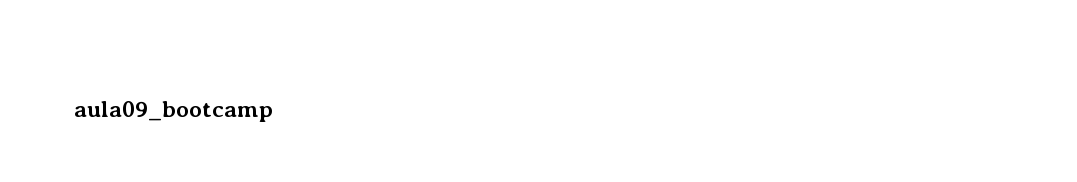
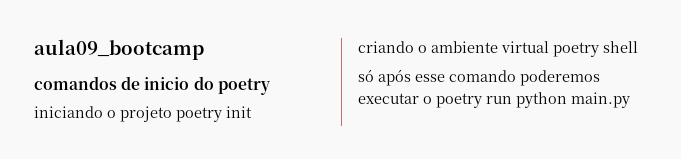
(273, 111) none -> [34,76,270,95] [34,106,252,122] [358,41,638,57] [358,69,600,86] [358,92,630,108] // comandos de inicio do poetry // iniciando o projeto poetry init // criando o ambiente virtual poetry shell // só após esse comando poderemos executar o poetry run python main.py

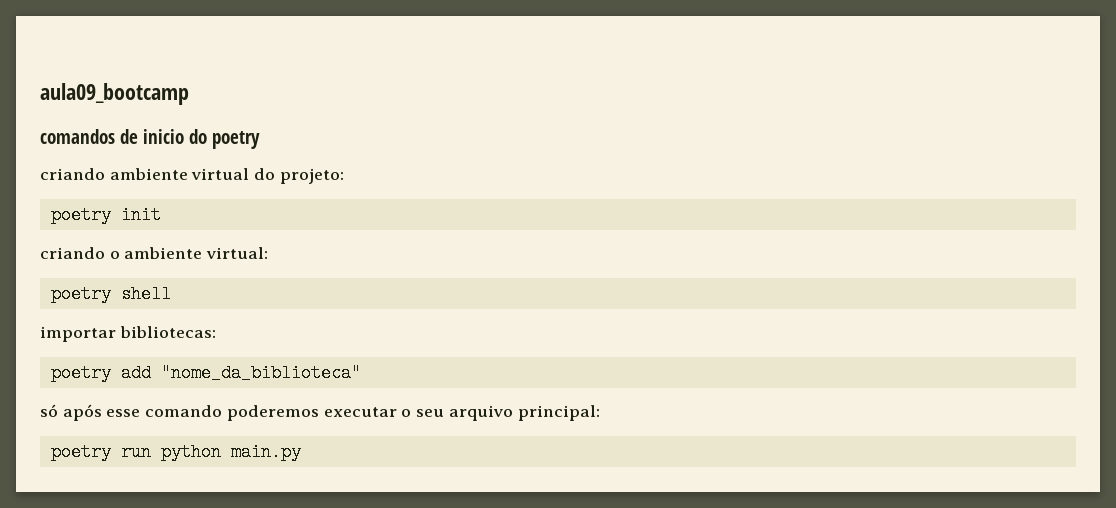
[34,106,172,122] iniciando o projeto -> [40,168,344,184] criando ambiente virtual do projeto: //
[501,41,549,53] virtual -> [206,247,269,259] virtual: //
(638, 47) none -> [40,326,216,342] [50,364,361,382] // importar bibliotecas: // poetry add "nome_da_biblioteca"
(432, 100) none -> [416,405,600,421] seu arquivo principal: //

